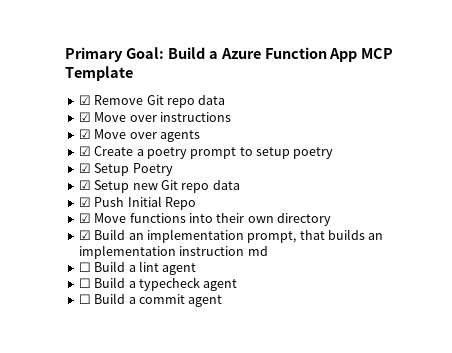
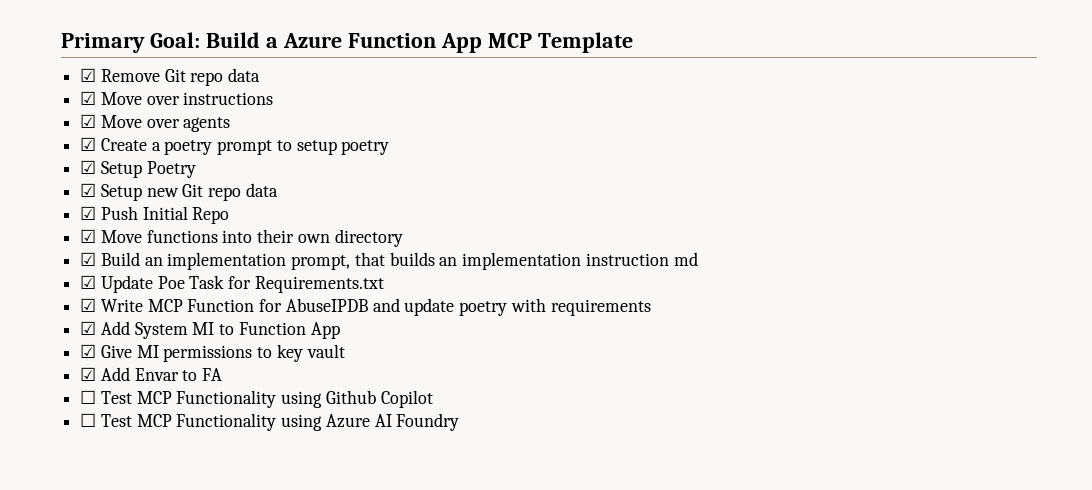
[78,261,197,275] [78,277,238,291] [78,293,223,307] ☐ Build a lint agent // ☐ Build a typecheck agent // ☐ Build a commit agent -> [80,275,384,293] [80,298,651,316] [80,321,340,339] [80,344,345,362] [80,367,223,381] [80,390,433,408] [80,413,460,431] ☑ Update Poe Task for Requirements.txt // ☑ Write MCP Function for AbuseIPDB and update poetry with requirements // ☑ Add System MI to Function App // ☑ Give MI permissions to key vault // ☑ Add Envar to FA // ☐ Test MCP Functionality using Github Copilot // ☐ Test MCP Functionality using Azure AI Foundry

